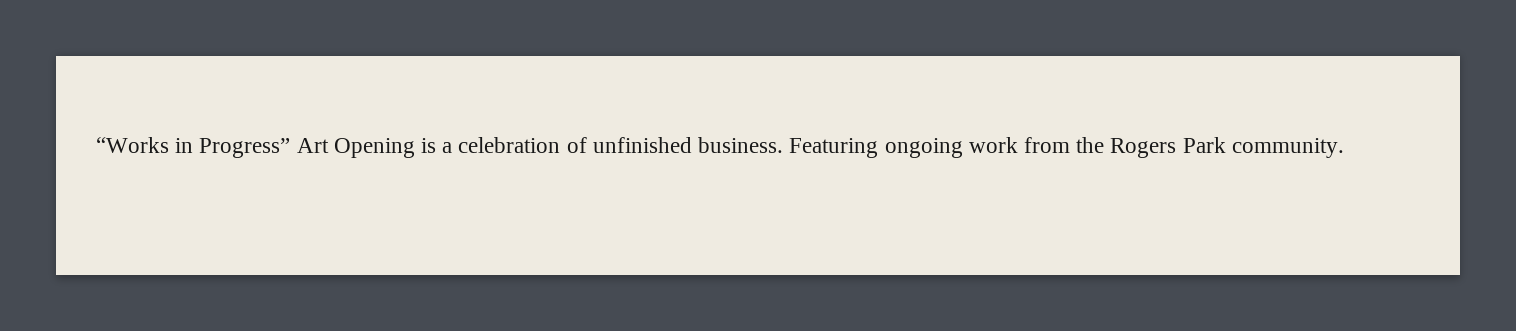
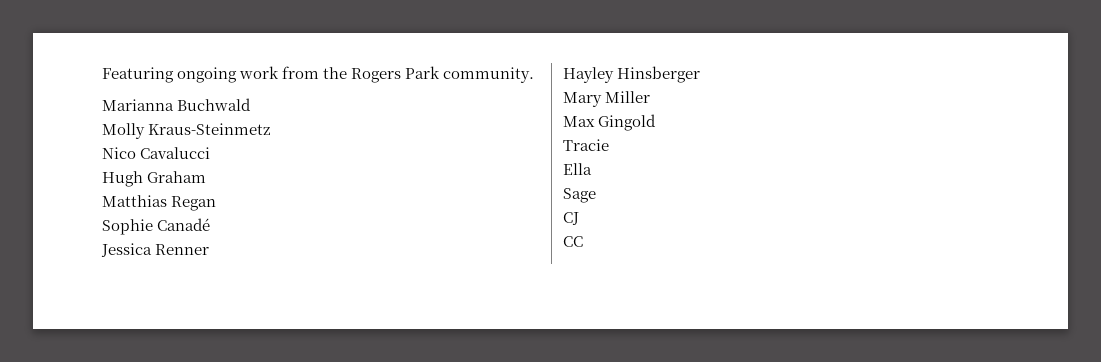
[96,137,784,158] “Works in Progress” Art Opening is a celebration of unfinished business. -> (102, 75) none
(1344, 148) none -> [102,98,252,111] [102,123,271,139] [102,147,211,159] [102,171,207,187] [102,195,217,211] [102,218,211,235] [101,243,210,257] [563,66,701,83] [563,91,651,107] [563,114,657,131] [563,139,609,151] [563,163,592,175] [563,188,596,203] [563,212,579,225] [563,236,583,247] // Marianna Buchwald // Molly Kraus-Steinmetz // Nico Cavalucci // Hugh Graham // Matthias Regan // Sophie Canadé // Jessica Renner // Hayley Hinsberger // Mary Miller // Max Gingold // Tracie // Ella // Sage // CJ // CC

